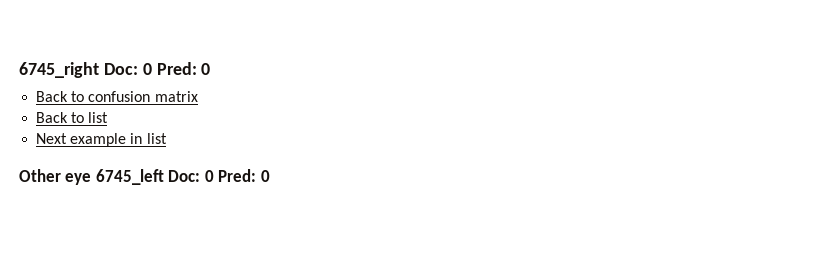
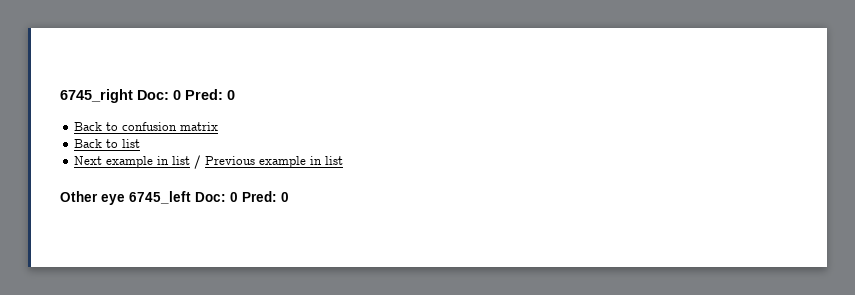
(167, 138) none -> [194,155,344,169] / Previous example in list

